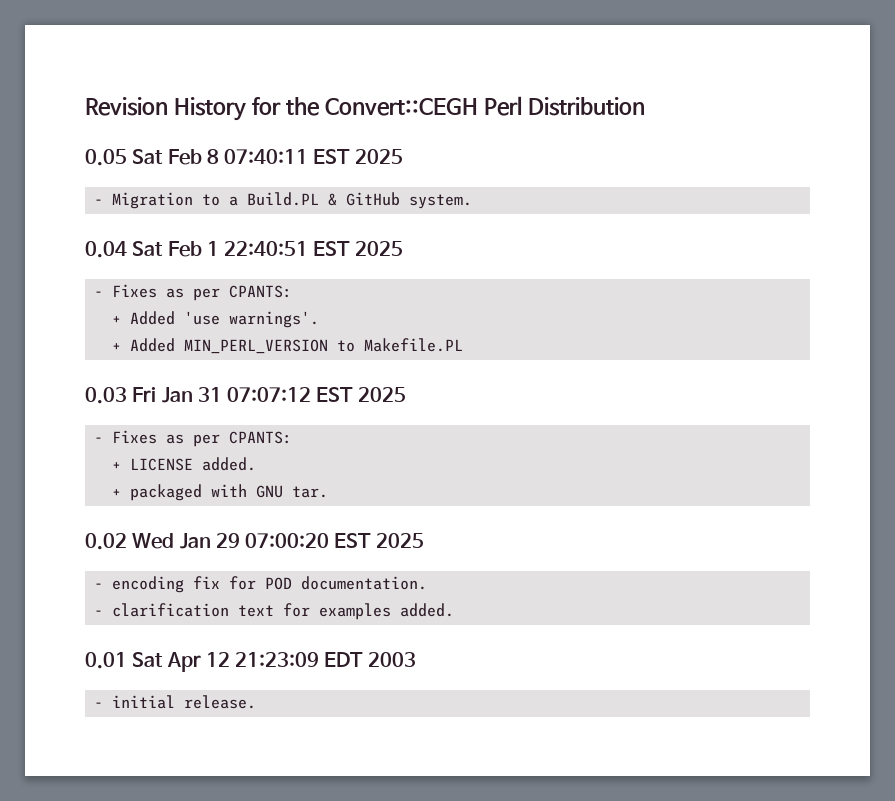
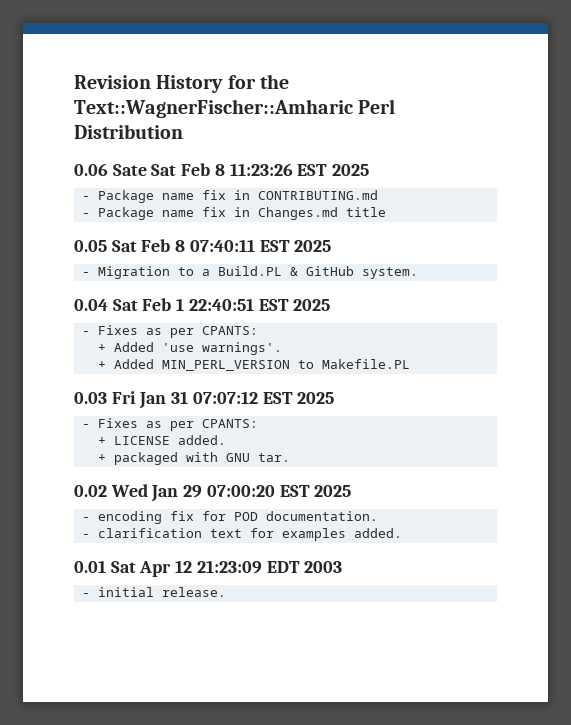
[324,98,478,116] Convert::CEGH -> [74,99,353,118] Text::WagnerFischer::Amharic
(645, 106) none -> [74,163,370,176] [82,190,379,203] [82,207,387,220] // 0.06 Sate Sat Feb 8 11:23:26 EST 2025 // - Package name fix in CONTRIBUTING.md // - Package name fix in Changes.md title

